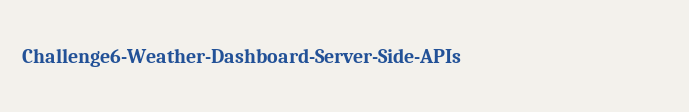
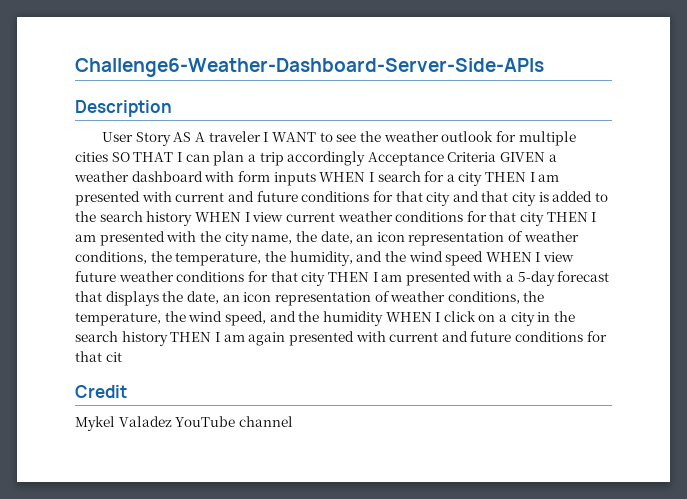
(461, 57) none -> [75,100,172,117] [102,131,576,146] [75,151,557,166] [74,171,560,186] [75,191,609,206] [75,211,597,226] [75,231,579,246] [75,251,575,266] [75,271,610,286] [75,291,545,306] [75,311,576,326] [75,331,607,346] [75,351,122,362] [75,385,127,398] [75,416,293,431] // Description // User Story AS A traveler I WANT to see the weather outlook for multiple cities SO THAT I can plan a trip accordingly Acceptance Criteria GIVEN a weather dashboard with form inputs WHEN I search for a city THEN I am presented with current and future conditions for that city and that city is added to the search history WHEN I view current weather conditions for that city THEN I am presented with the city name, the date, an icon representation of weather conditions, the temperature, the humidity, and the wind speed WHEN I view future weather conditions for that city THEN I am presented with a 5-day forecast that displays the date, an icon representation of weather conditions, the temperature, the wind speed, and the humidity WHEN I click on a city in the search history THEN I am again presented with current and future conditions for that cit // Credit // Mykel Valadez YouTube channel

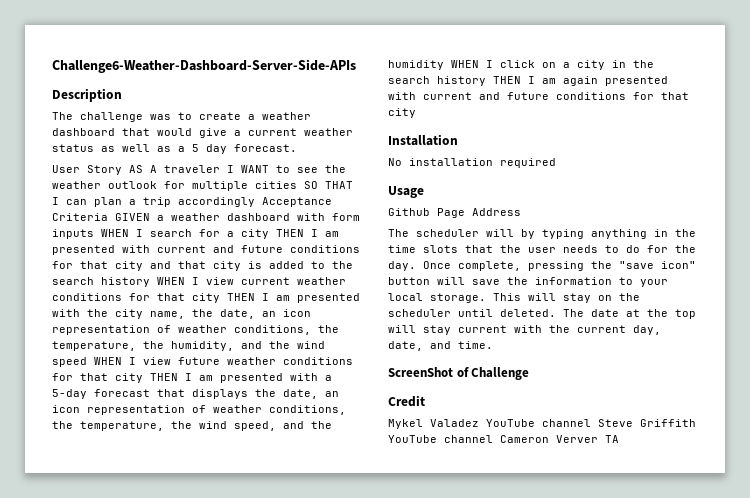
(172, 108) none -> [52,112,311,122] [52,128,353,138] [52,144,297,154] // The challenge was to create a weather dashboard that would give a current weather status as well as a 5 day forecast.
[105,352,122,362] cit -> [388,108,416,118] [388,134,458,146] [388,158,556,168] [388,186,424,198] [388,208,521,218] [388,229,696,239] [388,245,696,253] [388,261,696,271] [388,277,668,287] [388,293,640,303] [388,309,696,319] [388,325,661,335] [388,341,493,351] [388,367,530,380] city // Installation // No installation required // Usage // Github Page Address // The scheduler will by typing anything in the time slots that the user needs to do for the day. Once complete, pressing the "save icon" button will save the information to your local storage. This will stay on the scheduler until deleted. The date at the top will stay current with the current day, date, and time. // ScreenShot of Challenge
(293, 421) none -> [598,419,696,427] [388,435,619,443] Steve Griffith YouTube channel Cameron Verver TA

